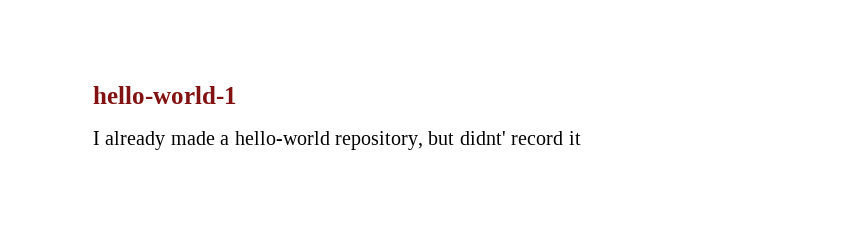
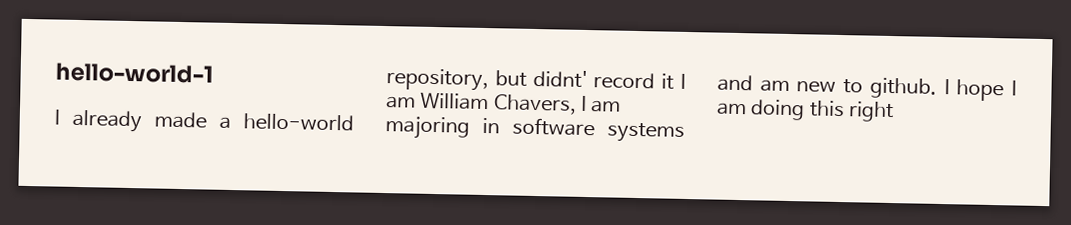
(581, 138) none -> [680,73,686,89] [386,92,622,115] [385,116,685,143] [717,74,1017,102] [716,99,894,123] I am William Chavers, I am majoring in software systems and am new to github. I hope I am doing this right

